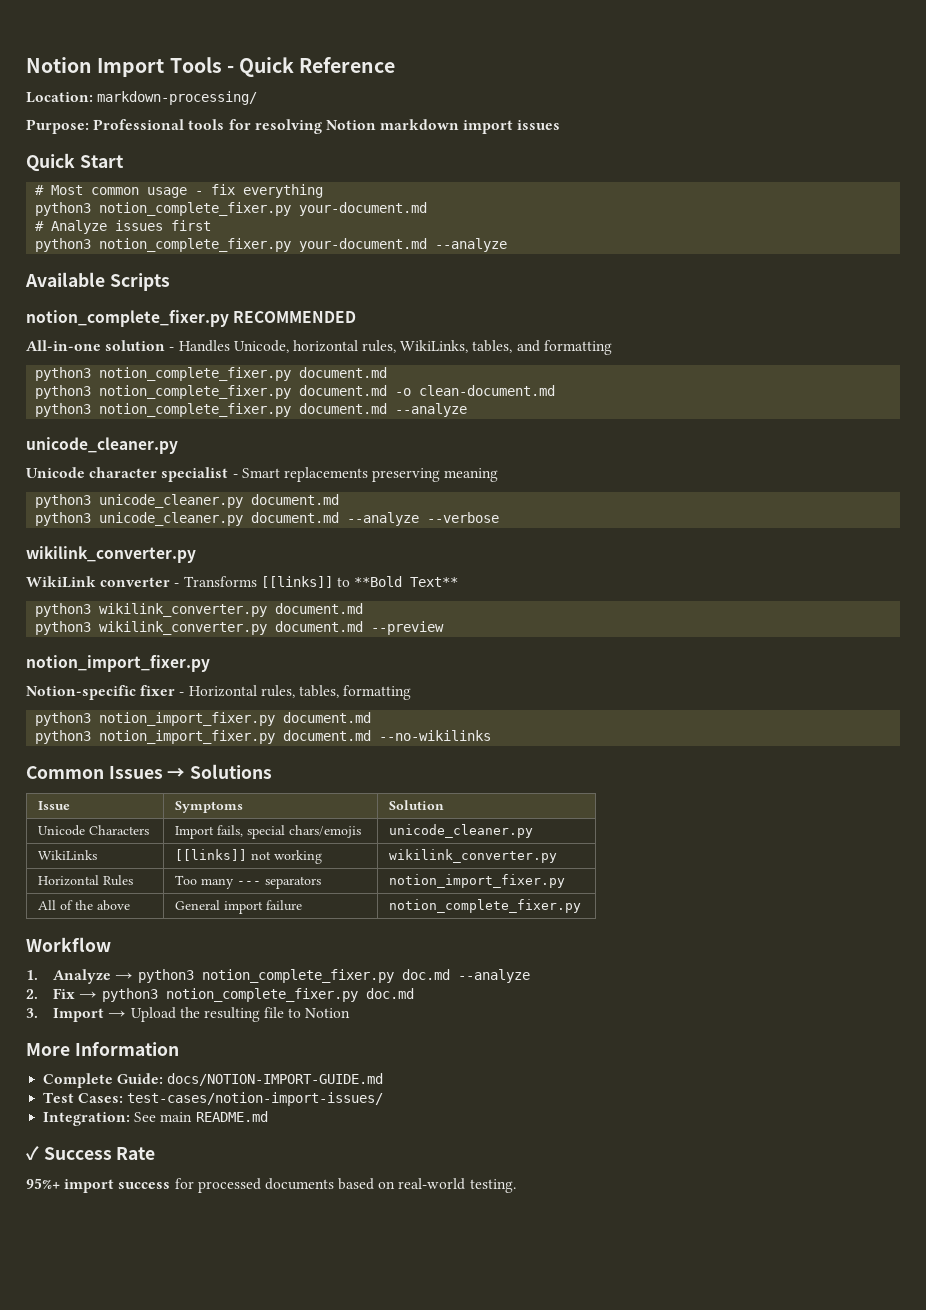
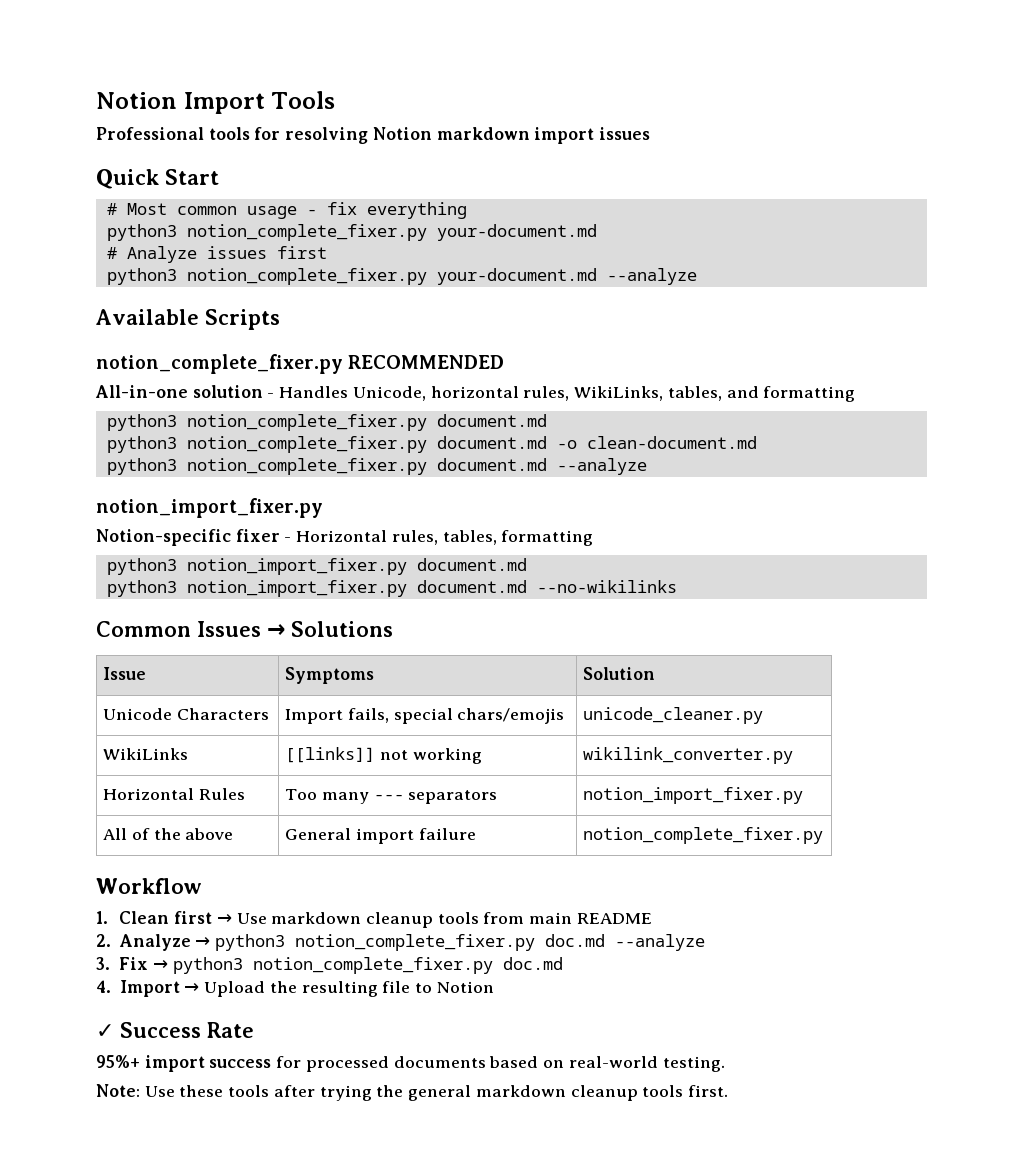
[226,57,396,77] [26,91,258,105] [26,119,89,134] - Quick Reference // Location: markdown-processing/ // Purpose: -> (336, 100) //
[26,437,178,454] [26,467,499,482] [35,494,340,508] [35,512,500,526] [26,546,196,563] [26,576,459,588] [35,603,364,617] [35,621,445,635] // unicode_cleaner.py // Unicode character specialist - Smart replacements preserving meaning // python3 unicode_cleaner.py document.md // python3 unicode_cleaner.py document.md --analyze --verbose // wikilink_converter.py // WikiLink converter - Transforms [[links]] to **Bold Text** // python3 wikilink_converter.py document.md // python3 wikilink_converter.py document.md --preview -> (647, 466) none
(38, 975) none -> [119,911,652,928] [96,934,111,947] Clean first → Use markdown cleanup tools from main README // 2.
[26,989,38,999] 2. -> [96,957,110,970] 3.
[26,1008,38,1018] 3. -> [96,980,111,993] 4.
[26,1041,179,1056] [43,1073,384,1088] [43,1092,384,1106] [43,1111,268,1126] // More Information // Complete Guide: docs/NOTION-IMPORT-GUIDE.md // Test Cases: test-cases/notion-import-issues/ // Integration: See main README.md -> (494, 987) none
(516, 1186) none -> [96,1084,728,1101] // Note: Use these tools after trying the general markdown cleanup tools first.

